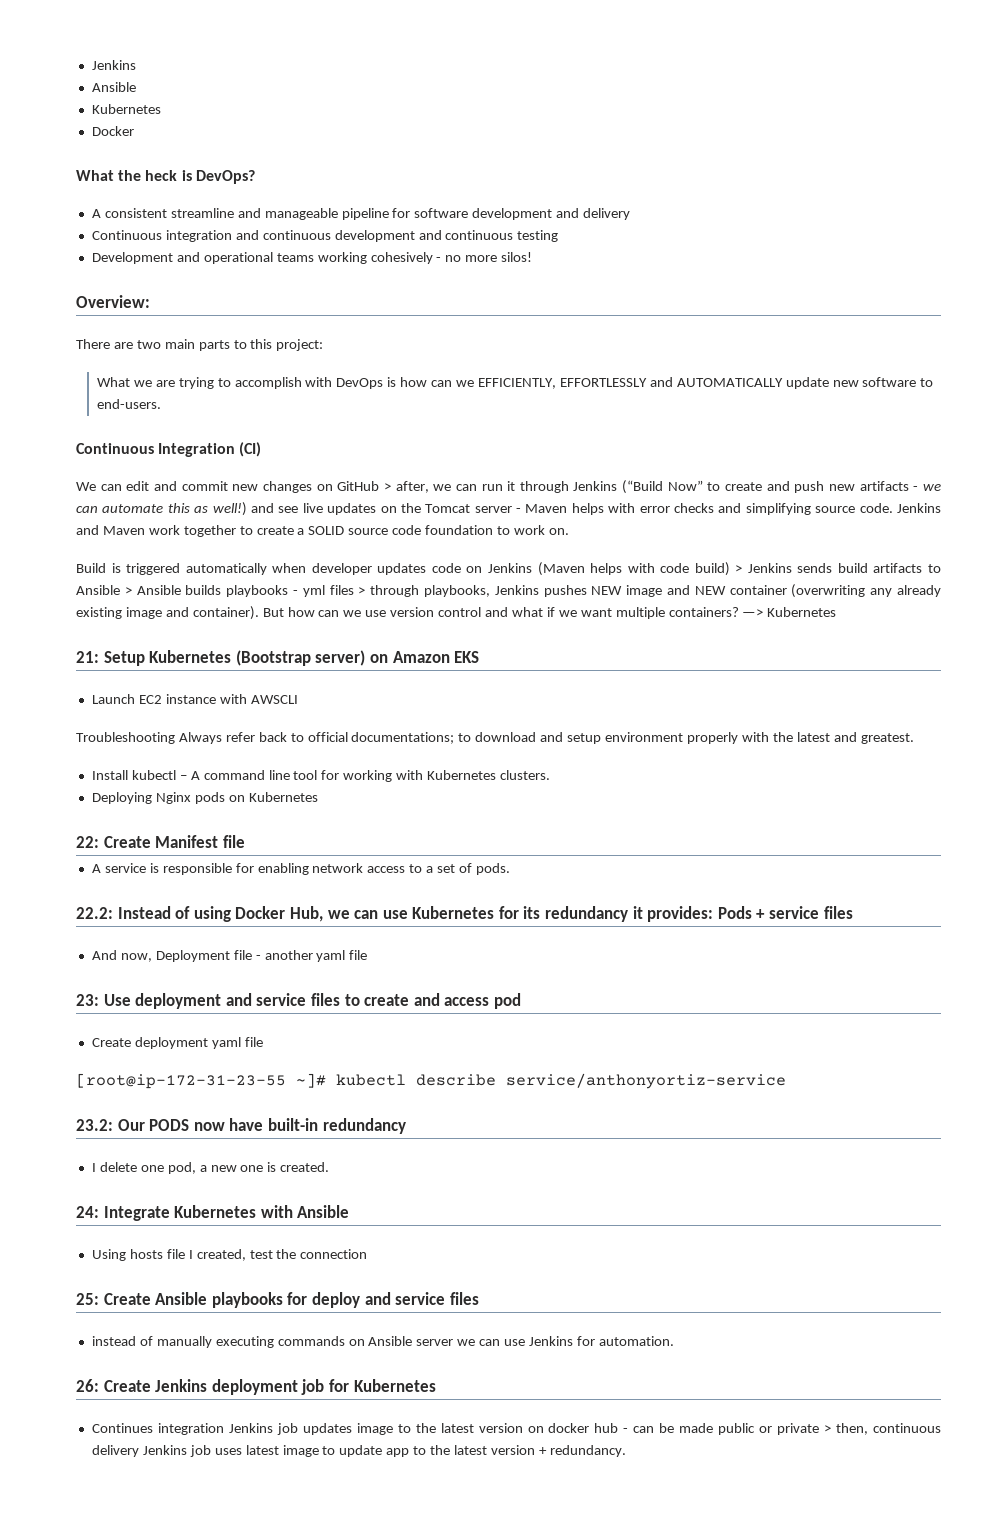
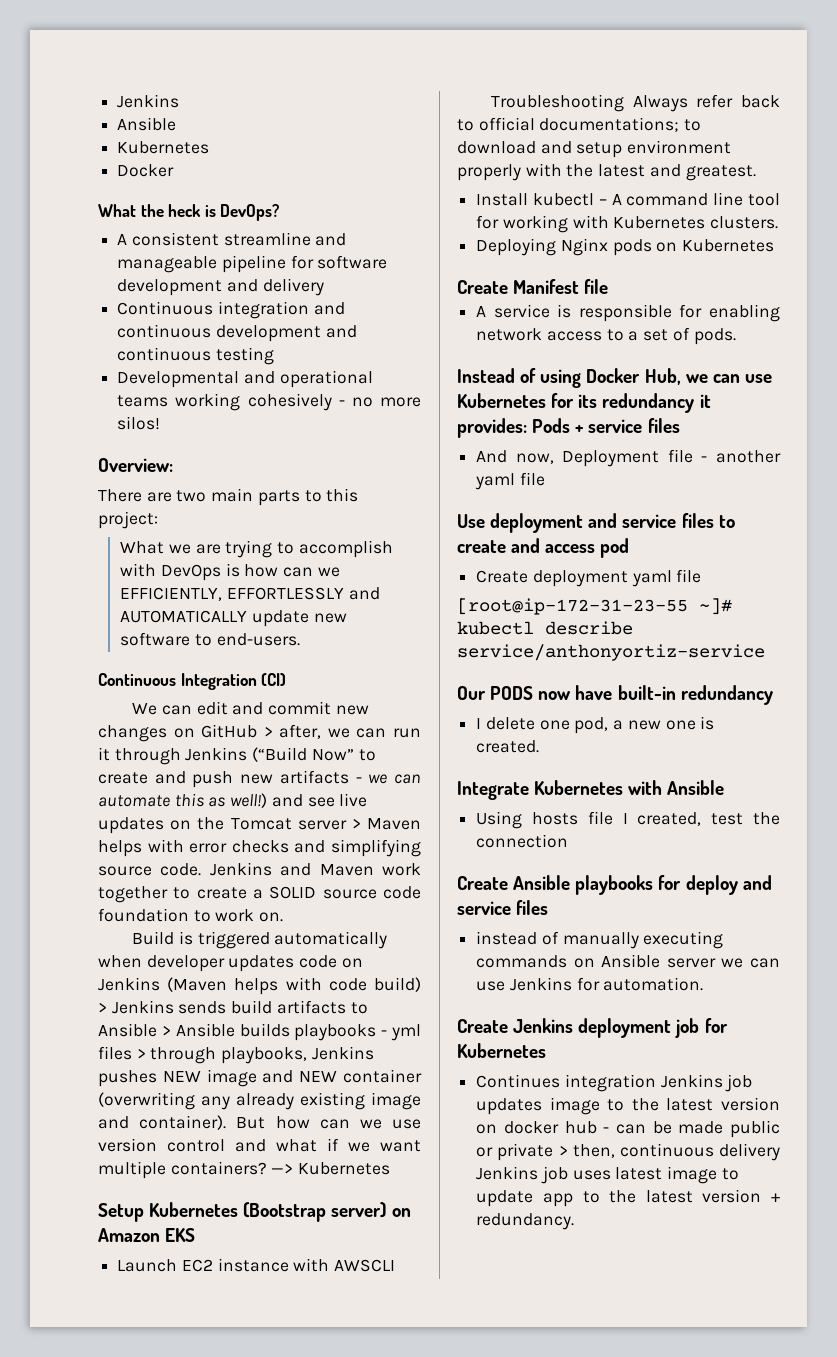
[91,252,173,264] Development -> [117,371,240,388] Developmental
[516,508,522,513] - -> [351,819,361,829] >
[76,651,99,663] 21: -> (391, 1168) none
[76,836,99,848] 22: -> (775, 245) none
[76,907,113,919] 22.2: -> (736, 336) none
[76,994,99,1006] 23: -> (545, 479) none
[76,1119,113,1131] 23.2: -> (765, 652) none
[76,1206,99,1218] 24: -> (540, 746) none
[76,1293,99,1305] 25: -> (569, 841) none
[76,1379,99,1392] 26: -> (704, 984) none

